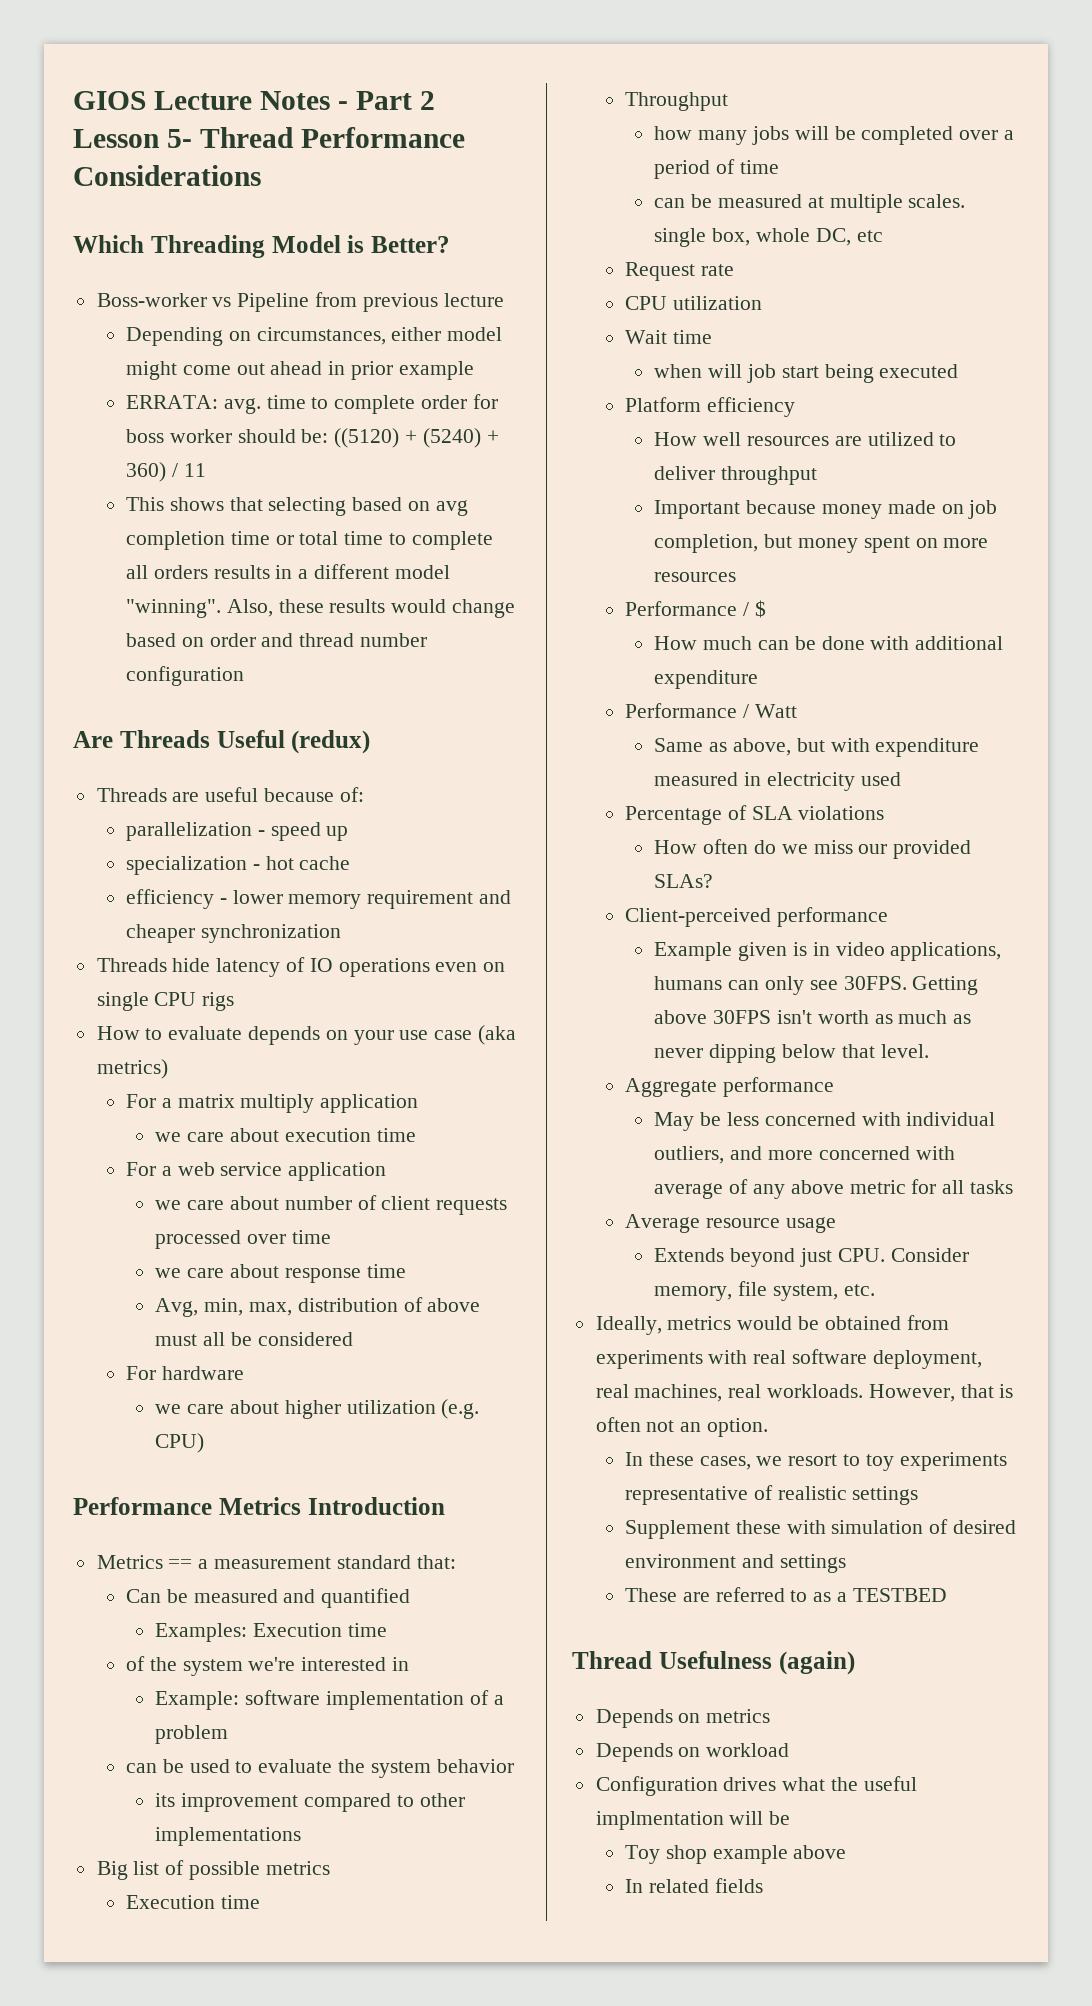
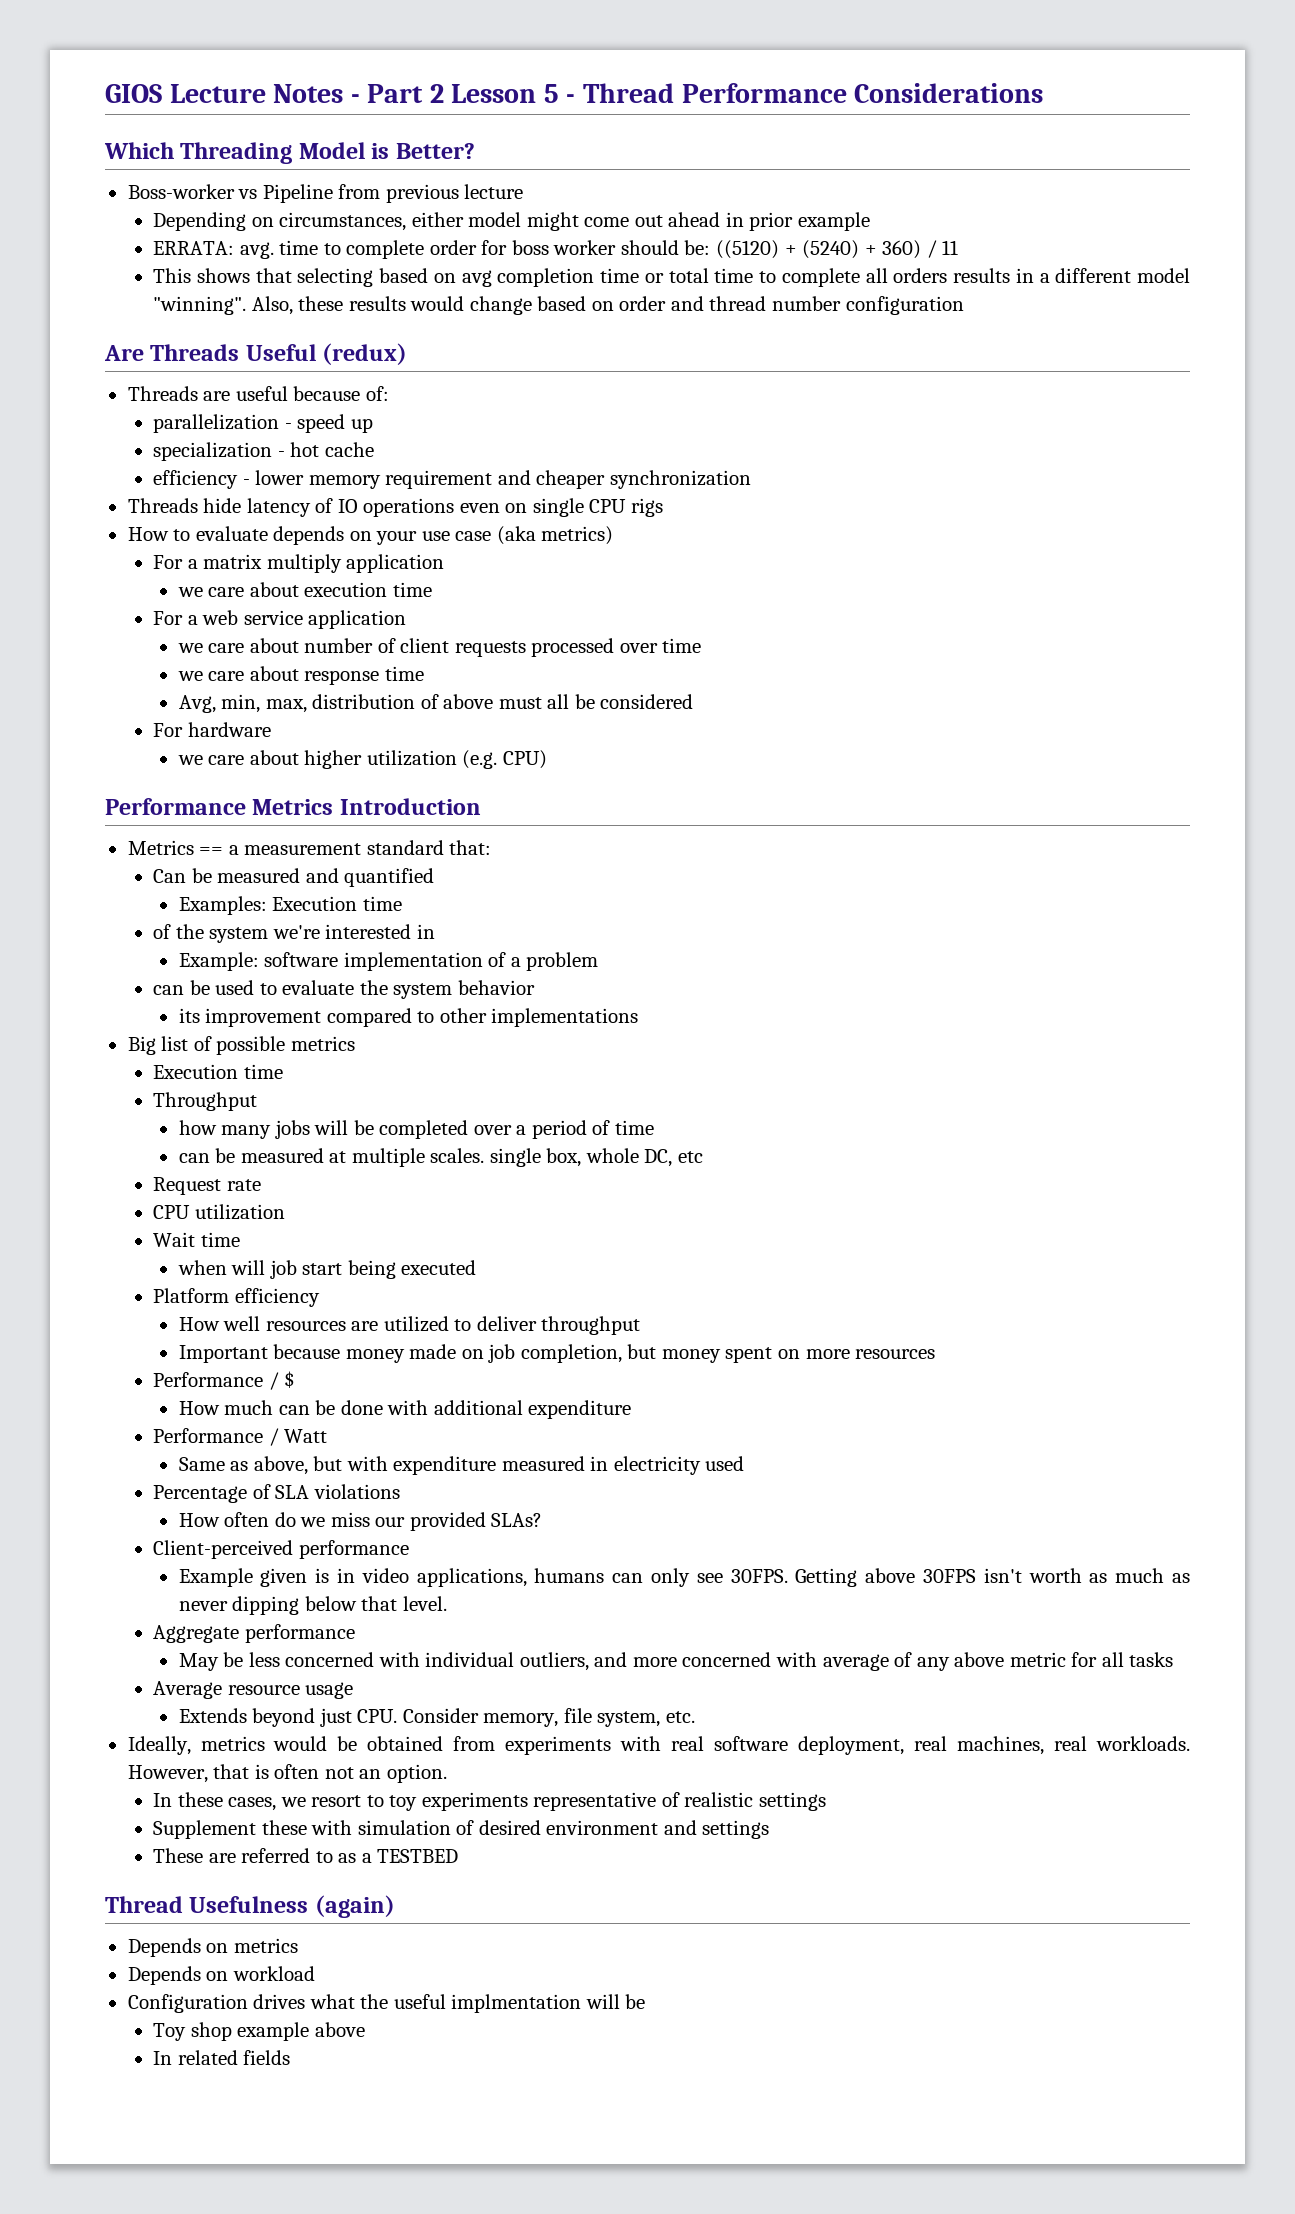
[166,129,192,148] 5- -> [543,84,576,103] 5 -

